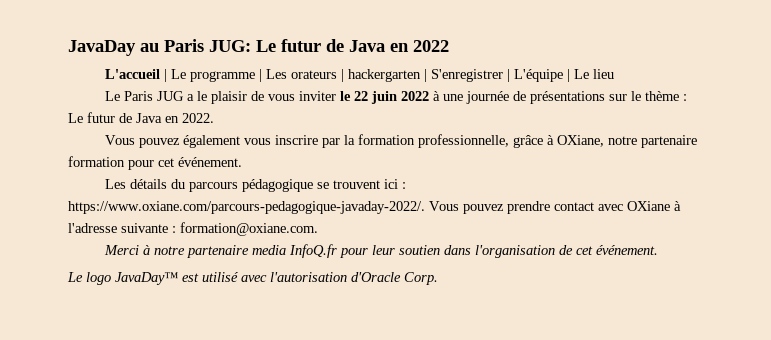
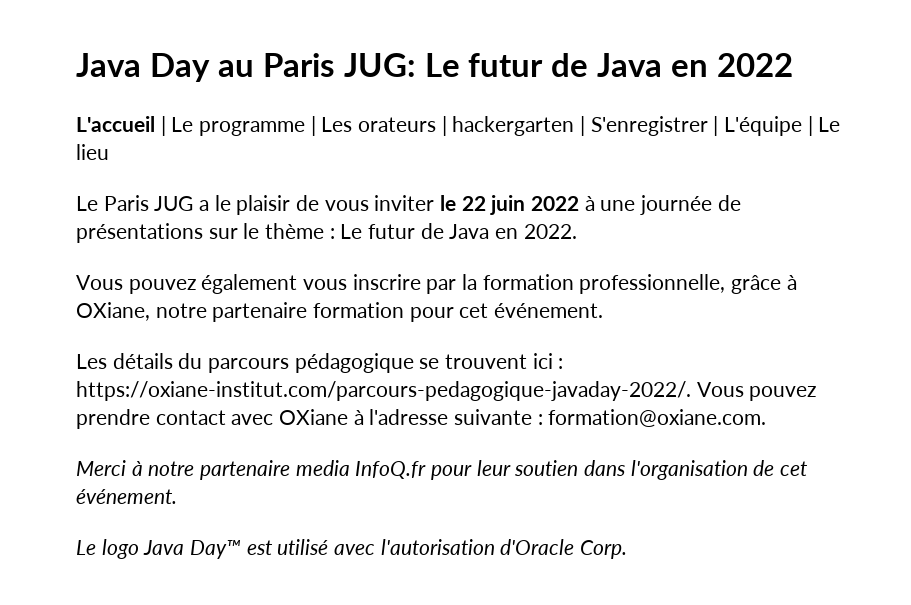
[68,40,136,56] JavaDay -> [76,53,210,82] Java Day
[68,201,425,214] https://www.oxiane.com/parcours-pedagogique-javaday-2022/. -> [76,381,691,401] https://oxiane-institut.com/parcours-pedagogique-javaday-2022/.
[115,272,178,285] JavaDay™ -> [143,540,242,559] Java Day™

